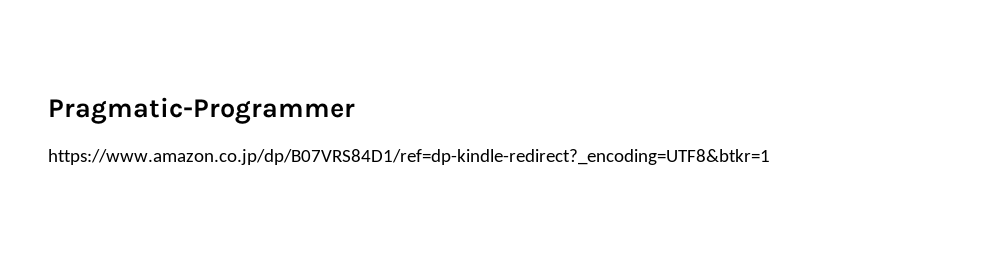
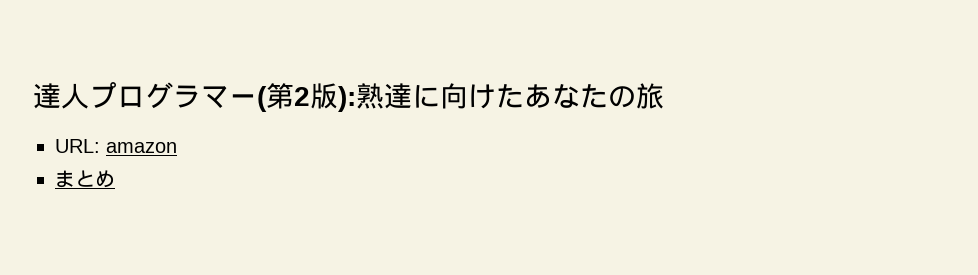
[48,97,355,124] [48,149,770,165] Pragmatic-Programmer // https://www.amazon.co.jp/dp/B07VRS84D1/ref=dp-kindle-redirect?_encoding=UTF8&btkr=1 -> [33,82,664,112] [55,139,177,153] [55,170,115,188] 達人プログラマー(第2版):熟達に向けたあなたの旅 // URL: amazon // まとめ

